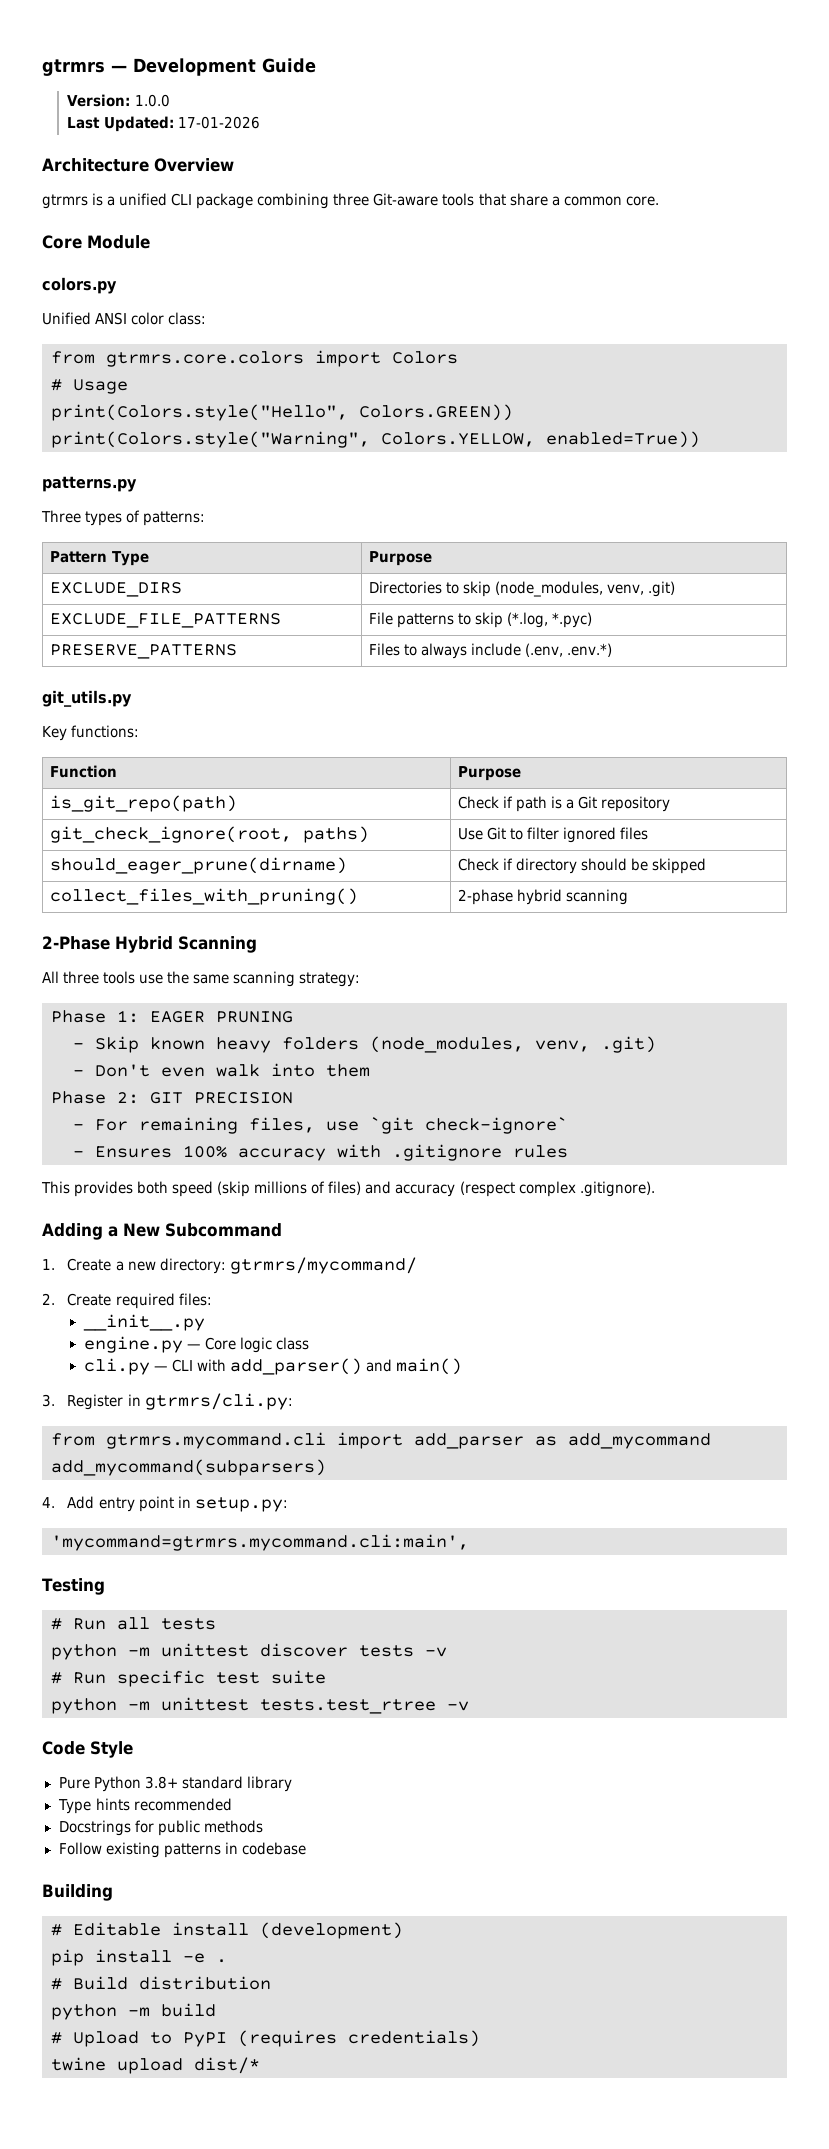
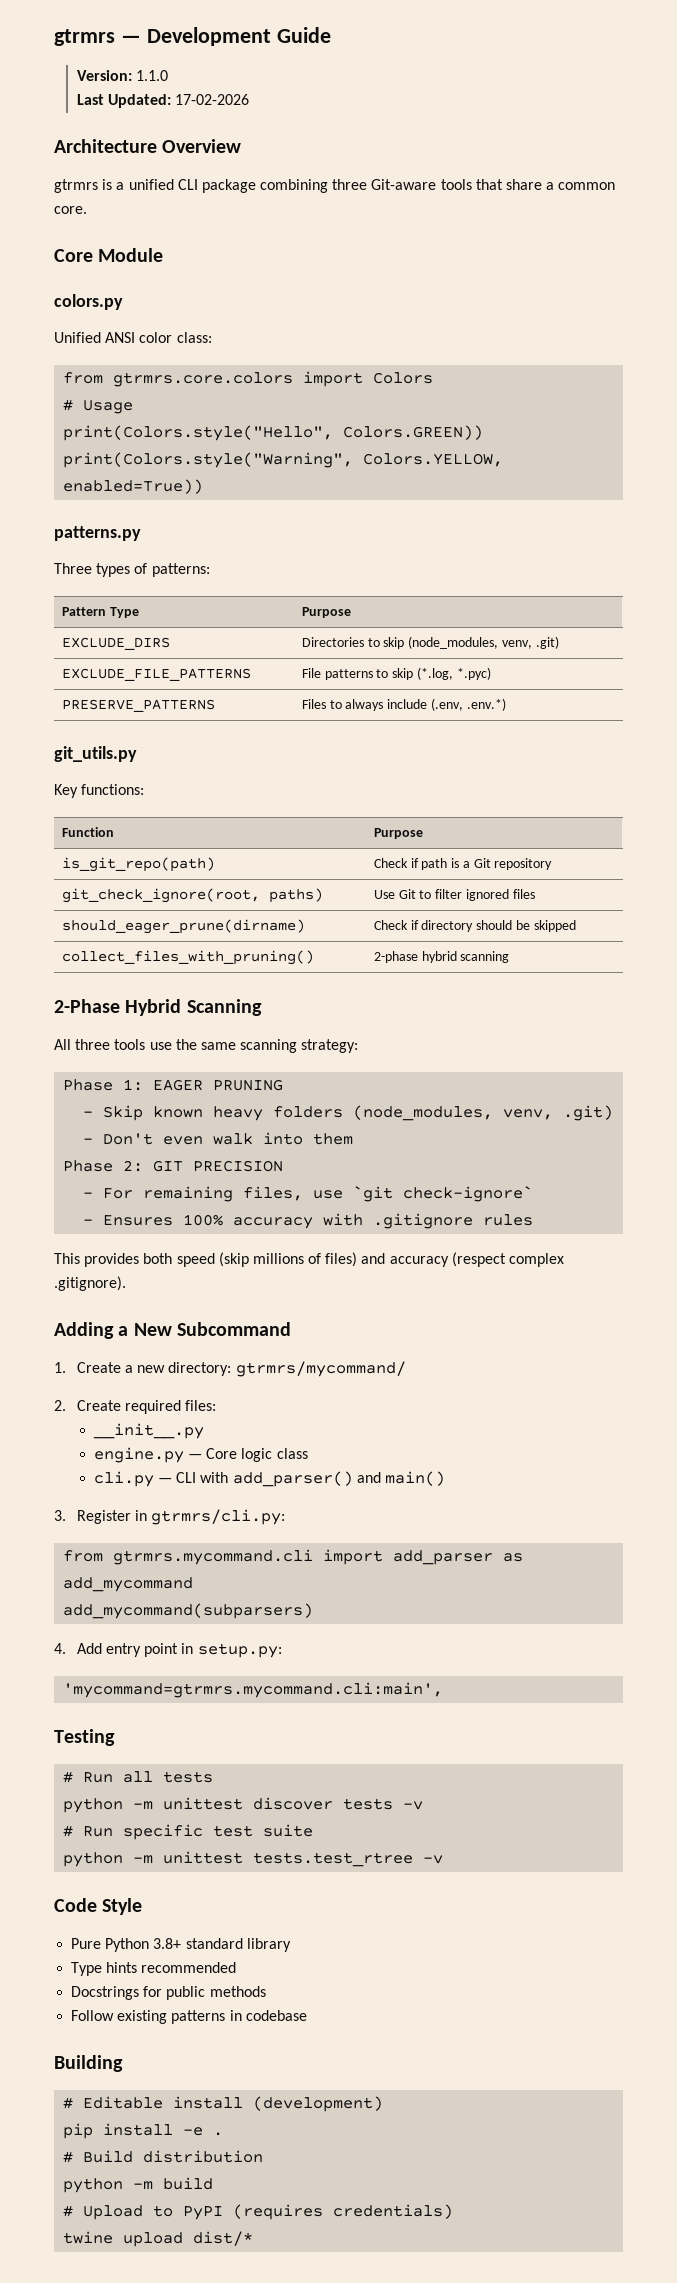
[134,94,170,107] 1.0.0 -> [136,70,169,81] 1.1.0
[177,116,260,129] 17-01-2026 -> [175,94,250,105] 17-02-2026

